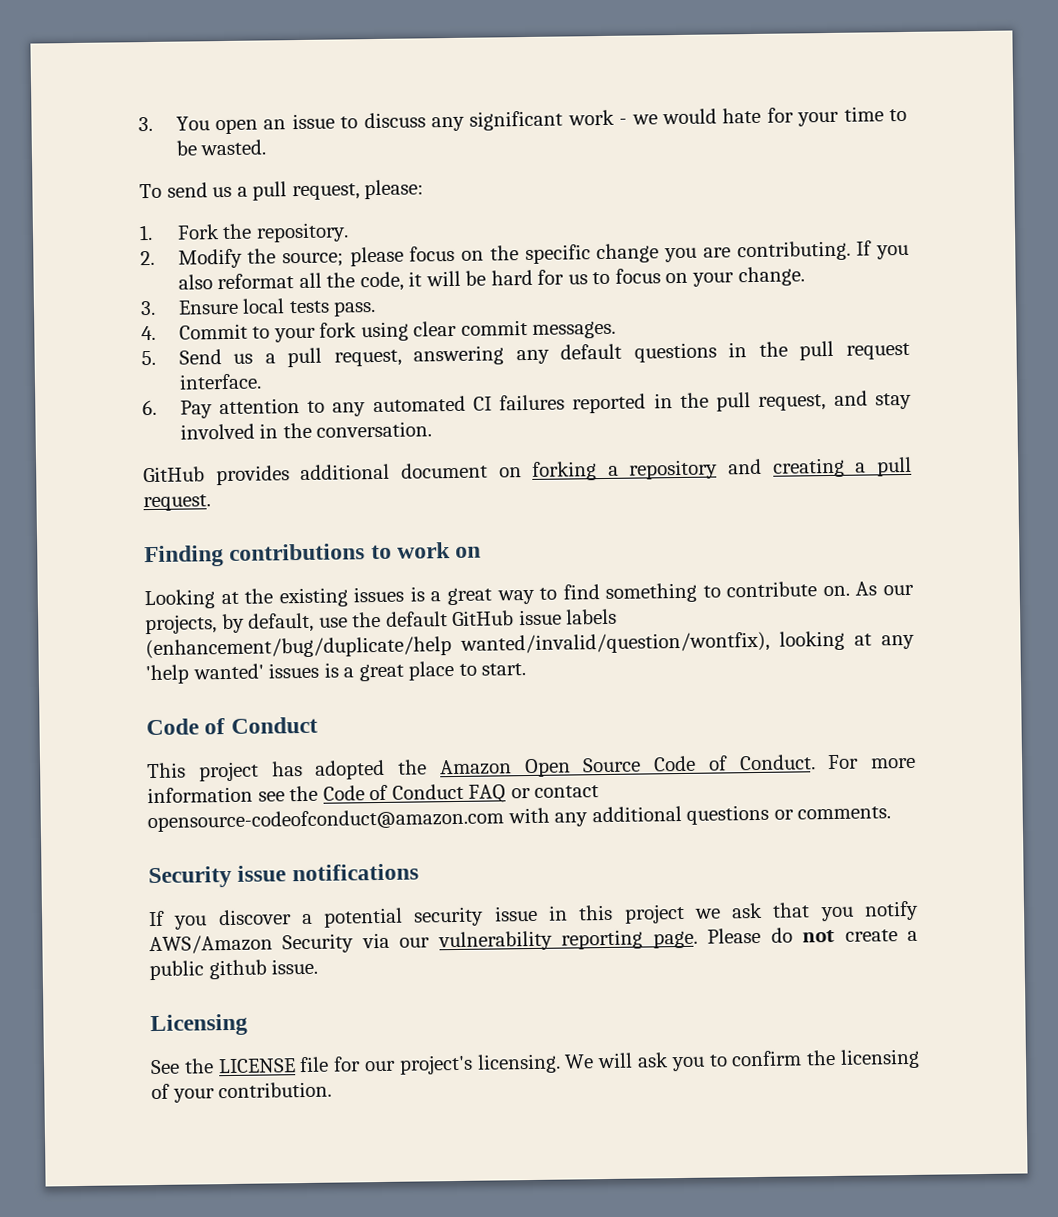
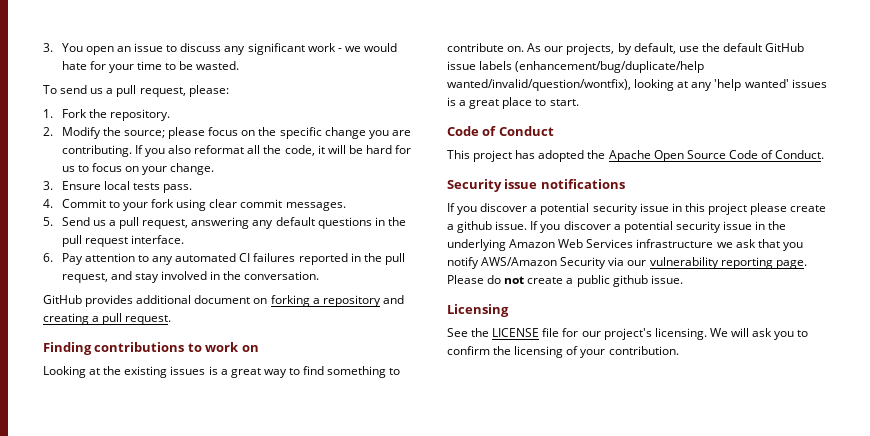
[439,759,512,776] Amazon -> [608,150,651,162] Apache
[827,754,916,770] [147,783,600,804] [147,804,892,833] For more information see the Code of Conduct FAQ or contact opensource-codeofconduct@amazon.com with any additional questions or comments. -> (825, 154) none
(685, 913) none -> [750,203,827,215] [447,221,787,233] [447,239,714,251] please create a github issue. If you discover a potential security issue in the underlying Amazon Web Services infrastructure

